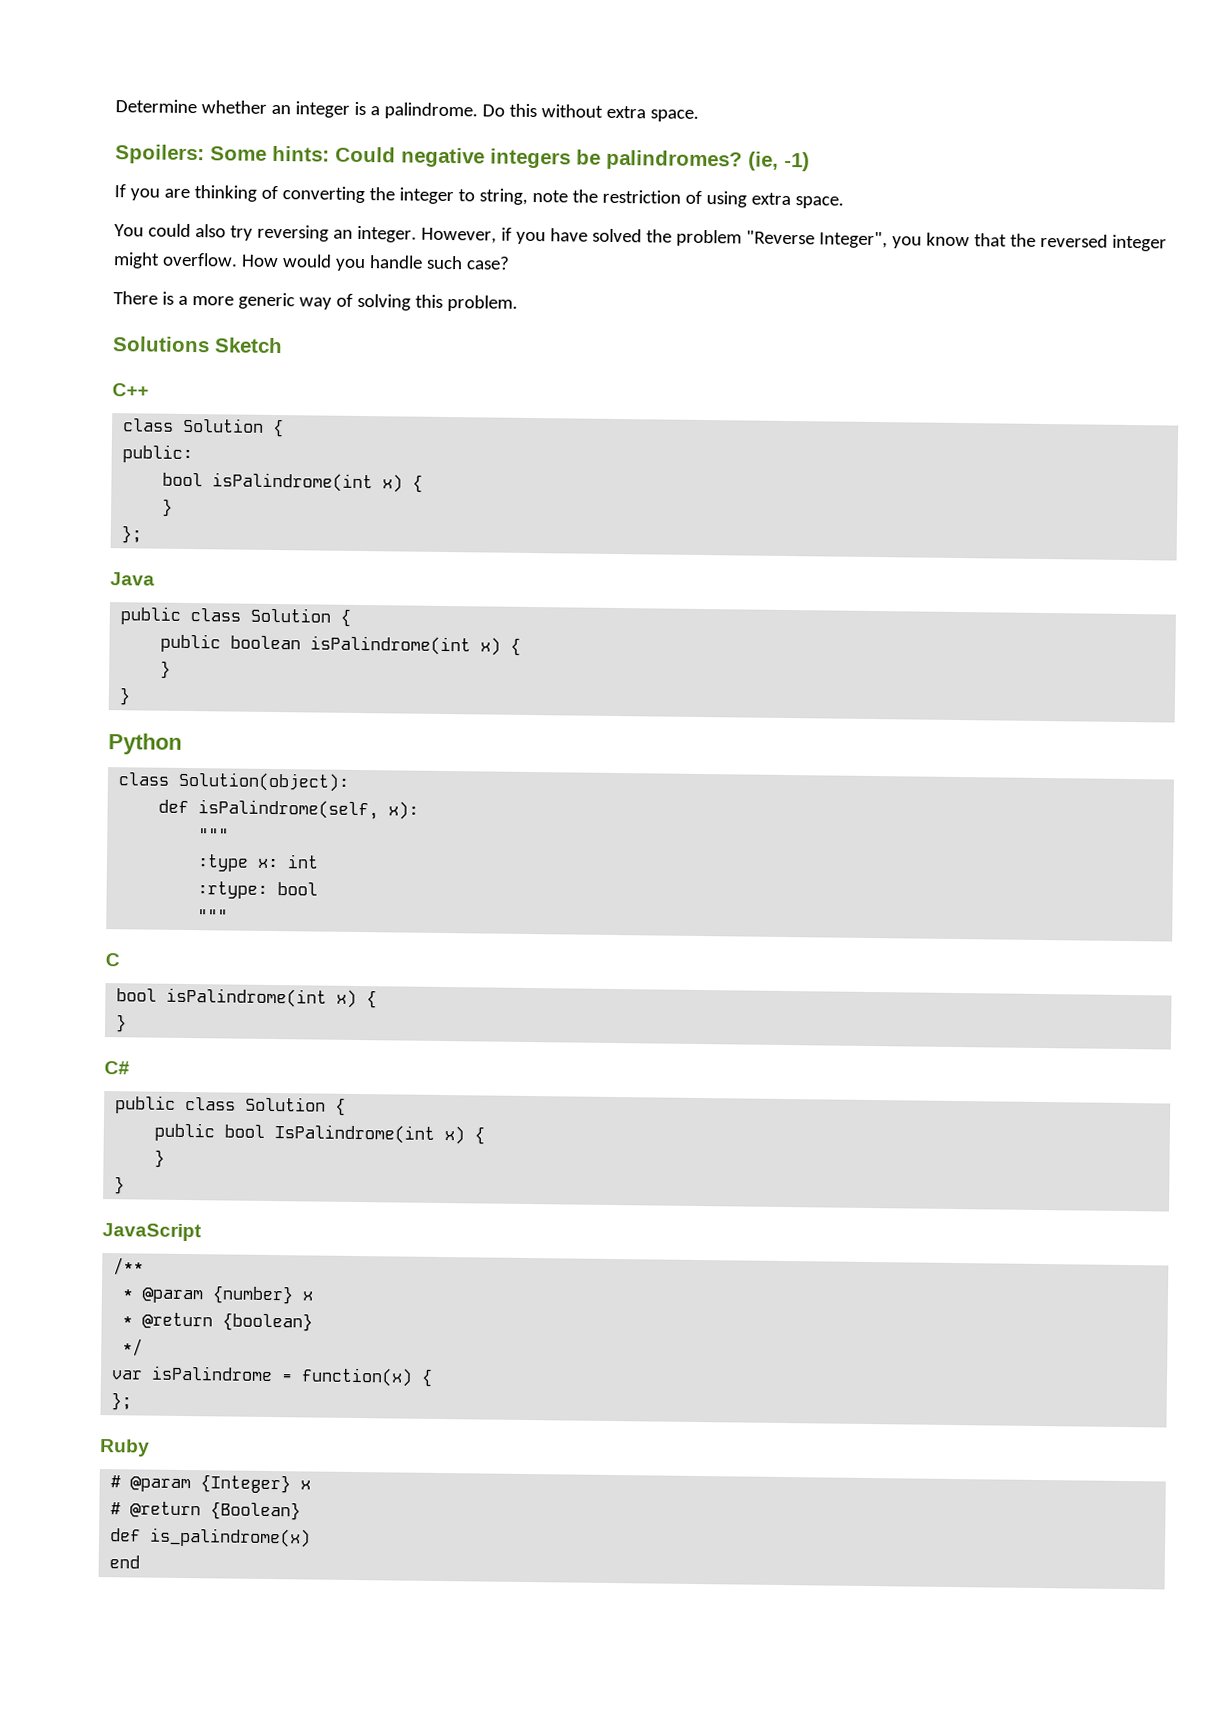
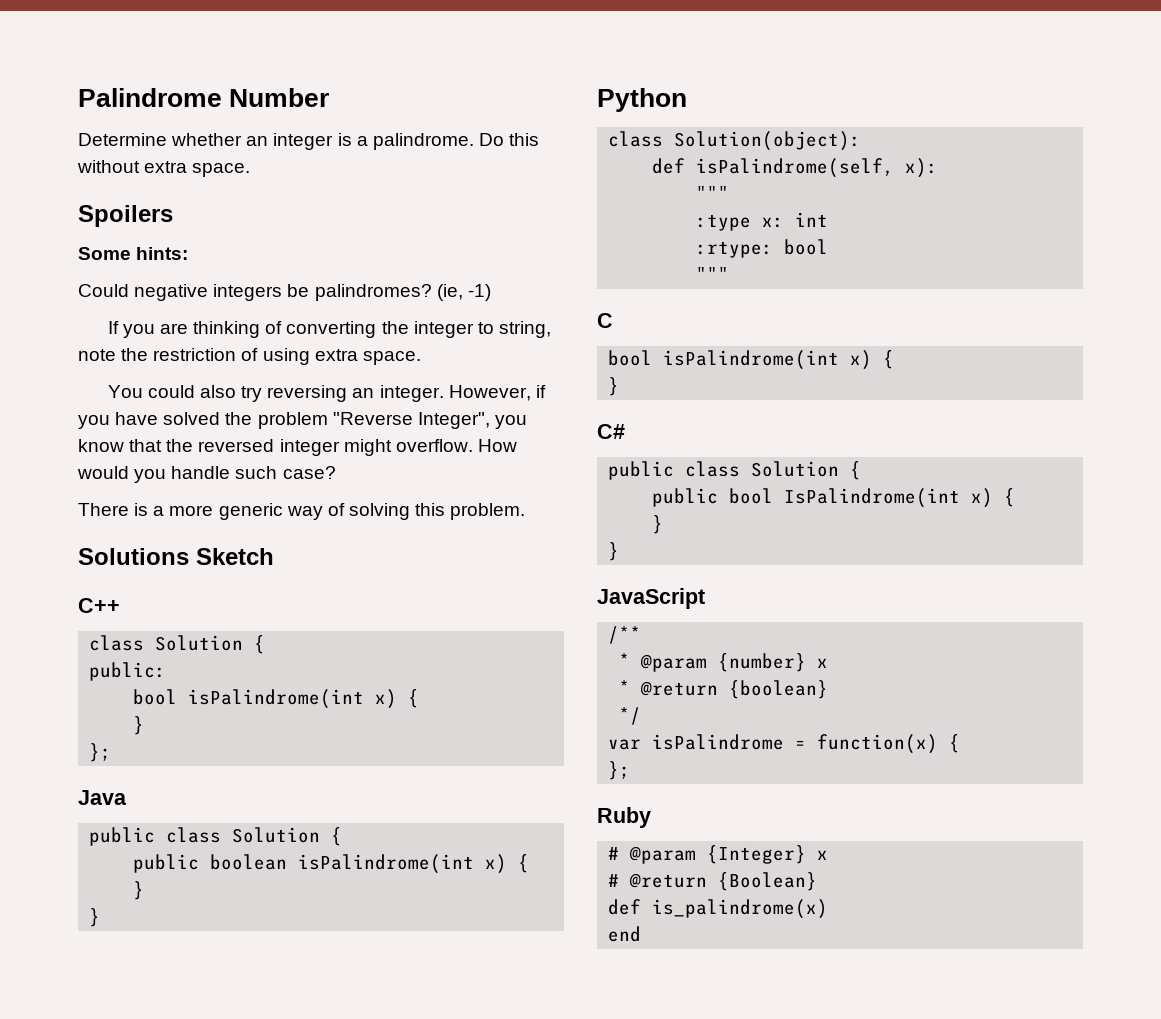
(115, 106) none -> [78,88,330,107] Palindrome Number //
[115,144,205,165] Spoilers: -> [78,205,173,227] Spoilers //
(330, 153) none -> (189, 253) //

